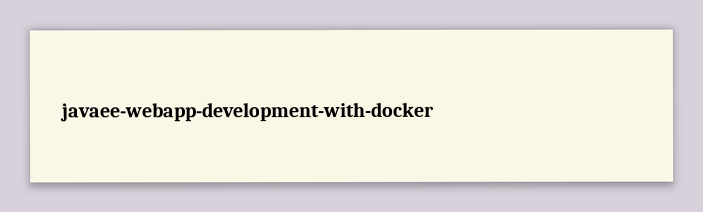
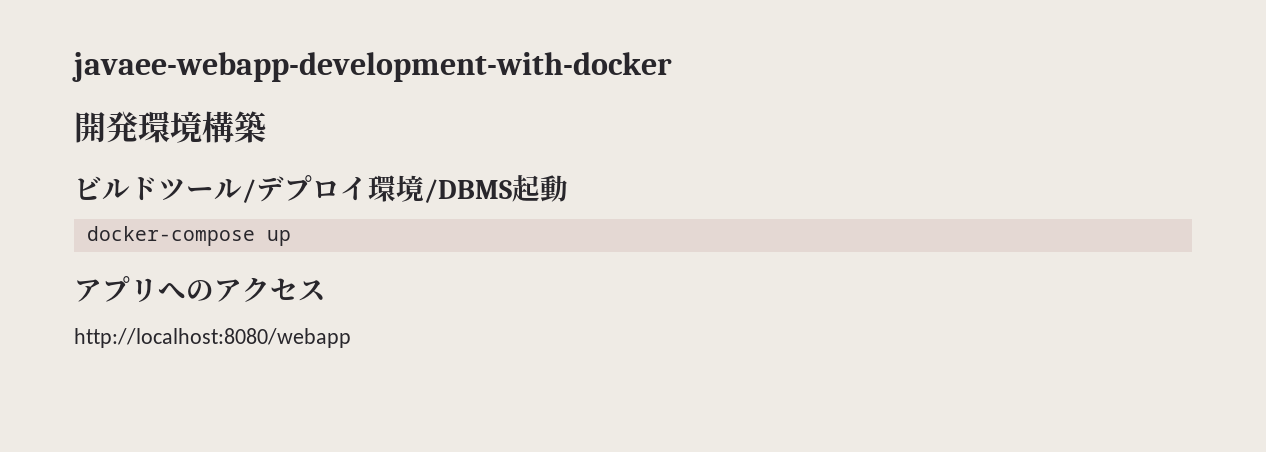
(435, 111) none -> [74,111,266,143] [74,175,568,203] [86,226,291,246] [74,276,326,302] [74,328,351,348] // 開発環境構築 // ビルドツール/デプロイ環境/DBMS起動 // docker-compose up // アプリへのアクセス // http://localhost:8080/webapp

